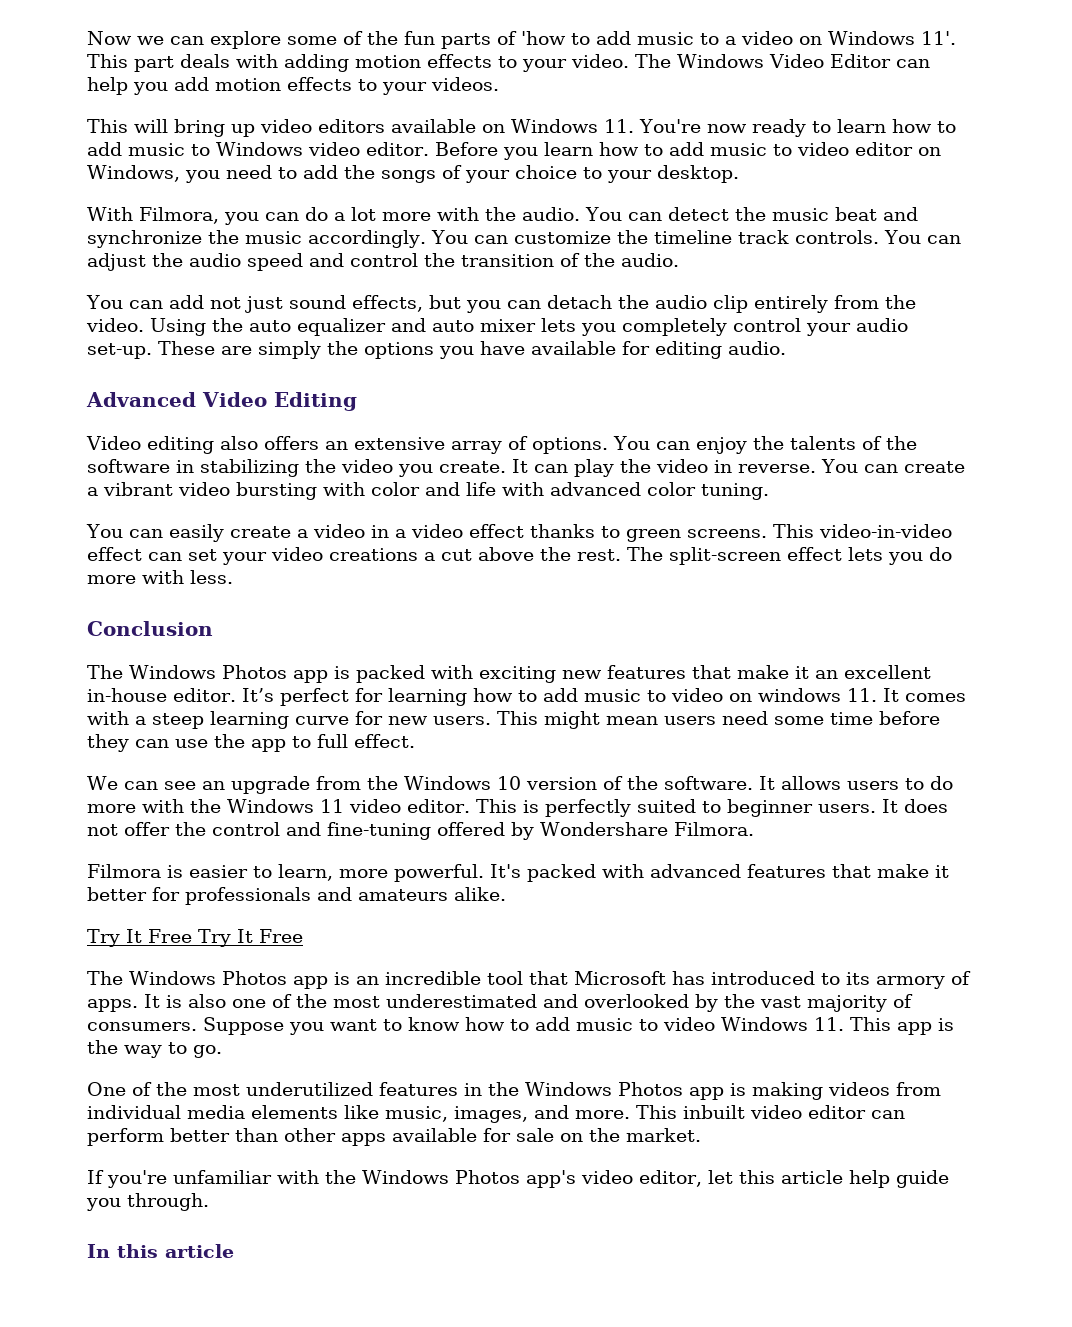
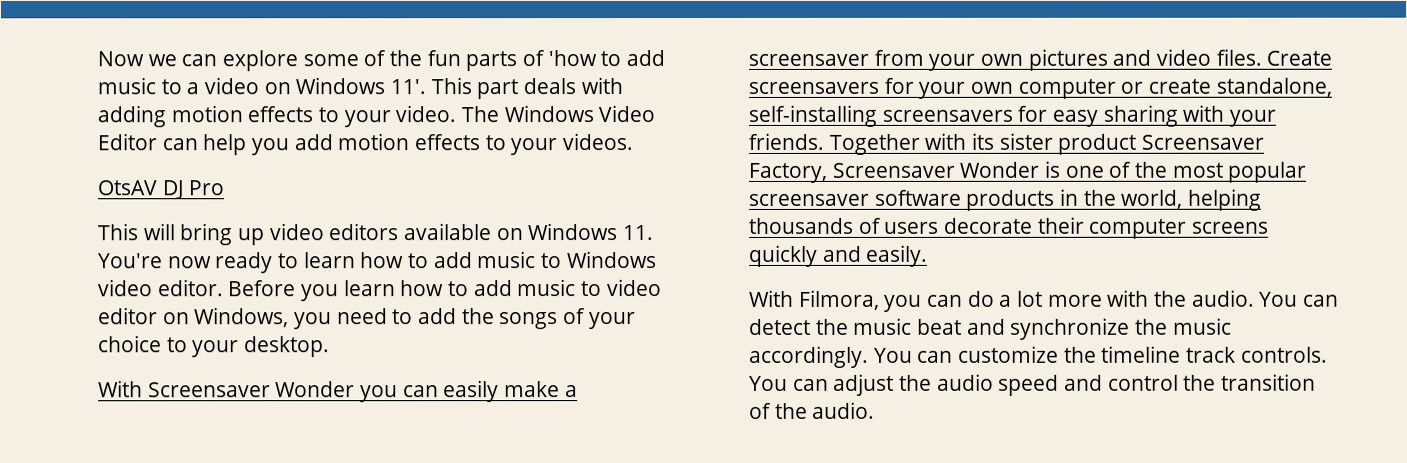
(499, 84) none -> [97,180,225,200] // OtsAV DJ Pro
(739, 174) none -> [98,380,578,403] [748,48,1333,71] [748,77,1332,99] [748,104,1277,127] [748,132,1265,155] [748,160,1307,183] [748,188,1262,211] [748,216,1270,239] [749,244,929,267] // With Screensaver Wonder you can easily make a screensaver from your own pictures and video files. Create screensavers for your own computer or create standalone, self-installing screensavers for easy sharing with your friends. Together with its sister product Screensaver Factory, Screensaver Wonder is one of the most popular screensaver software products in the world, helping thousands of users decorate their computer screens quickly and easily.
[86,295,916,313] [86,318,908,336] [87,341,786,359] [86,392,357,411] [86,436,917,454] [87,459,965,477] [87,482,769,500] [86,524,952,542] [87,547,952,565] [87,570,233,584] [87,621,213,636] [87,665,931,683] [87,688,966,706] [87,711,940,729] [87,734,415,752] [87,776,953,794] [87,799,948,817] [87,822,754,840] [87,864,949,882] [87,887,506,905] [87,929,303,947] [87,971,971,989] [87,994,913,1012] [87,1017,954,1035] [87,1040,222,1058] [87,1082,941,1100] [87,1105,905,1123] [87,1128,701,1146] [87,1170,949,1188] [86,1193,209,1211] [87,1244,234,1258] // You can add not just sound effects, but you can detach the audio clip entirely from the video. Using the auto equalizer and auto mixer lets you completely control your audio set-up. These are simply the options you have available for editing audio. // Advanced Video Editing // Video editing also offers an extensive array of options. You can enjoy the talents of the software in stabilizing the video you create. It can play the video in reverse. You can create a vibrant video bursting with color and life with advanced color tuning. // You can easily create a video in a video effect thanks to green screens. This video-in-video effect can set your video creations a cut above the rest. The split-screen effect lets you do more with less. // Conclusion // The Windows Photos app is packed with exciting new features that make it an excellent in-house editor. It’s perfect for learning how to add music to video on windows 11. It comes with a steep learning curve for new users. This might mean users need some time before they can use the app to full effect. // We can see an upgrade from the Windows 10 version of the software. It allows users to do more with the Windows 11 video editor. This is perfectly suited to beginner users. It does not offer the control and fine-tuning offered by Wondershare Filmora. // Filmora is easier to learn, more powerful. It's packed with advanced features that make it better for professionals and amateurs alike. // Try It Free Try It Free // The Windows Photos app is an incredible tool that Microsoft has introduced to its armory of apps. It is also one of the most underestimated and overlooked by the vast majority of consumers. Suppose you want to know how to add music to video Windows 11. This app is the way to go. // One of the most underutilized features in the Windows Photos app is making videos from individual media elements like music, images, and more. This inbuilt video editor can perform better than other apps available for sale on the market. // If you're unfamiliar with the Windows Photos app's video editor, let this article help guide you through. // In this article -> (876, 410) none

